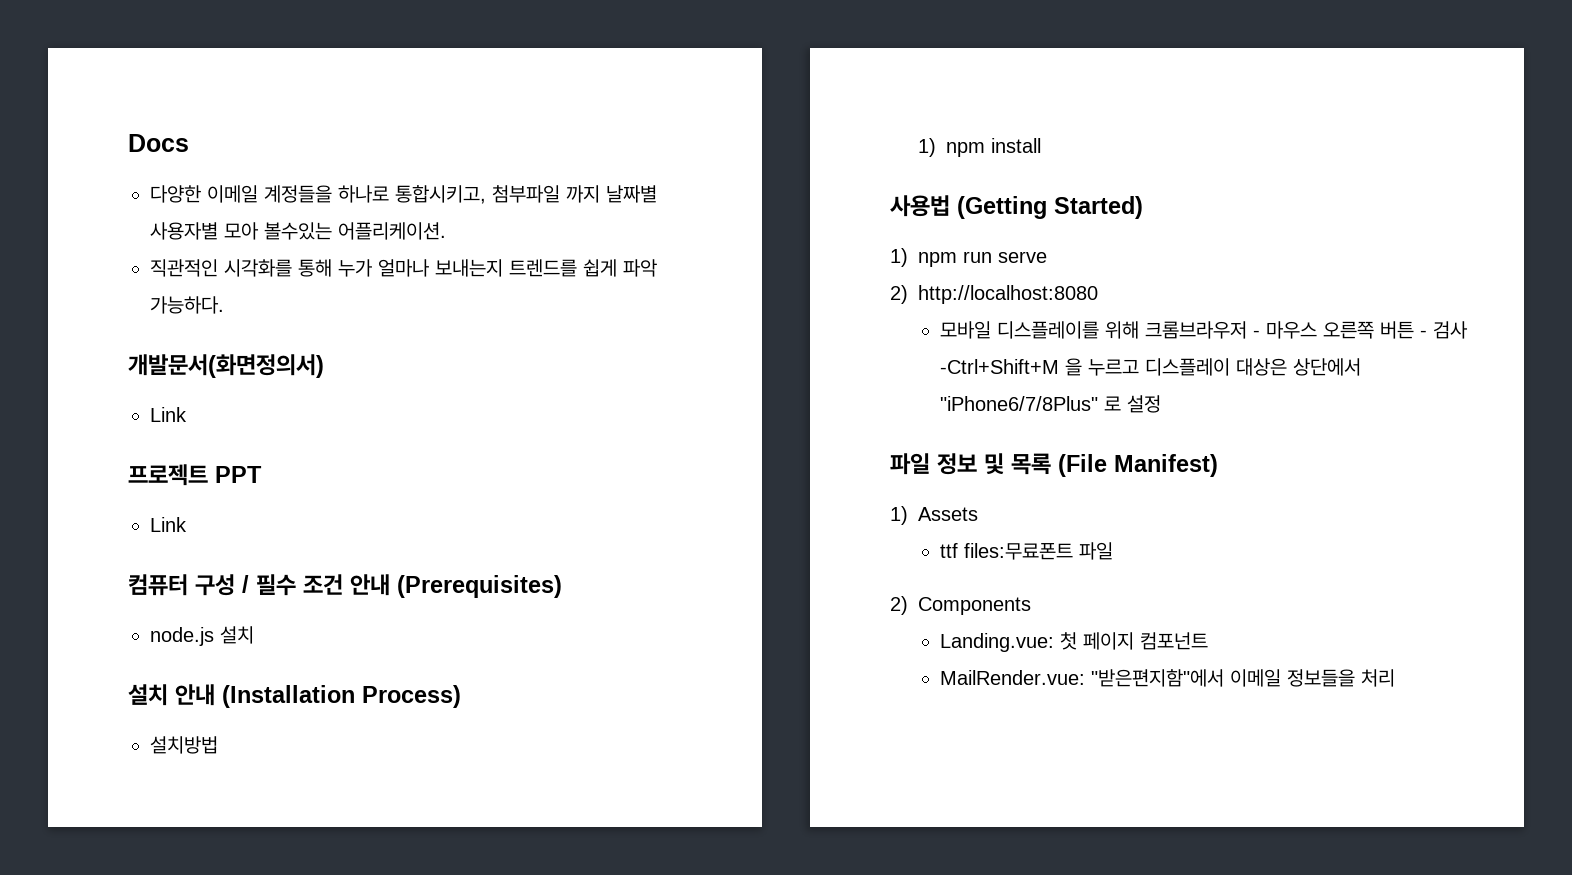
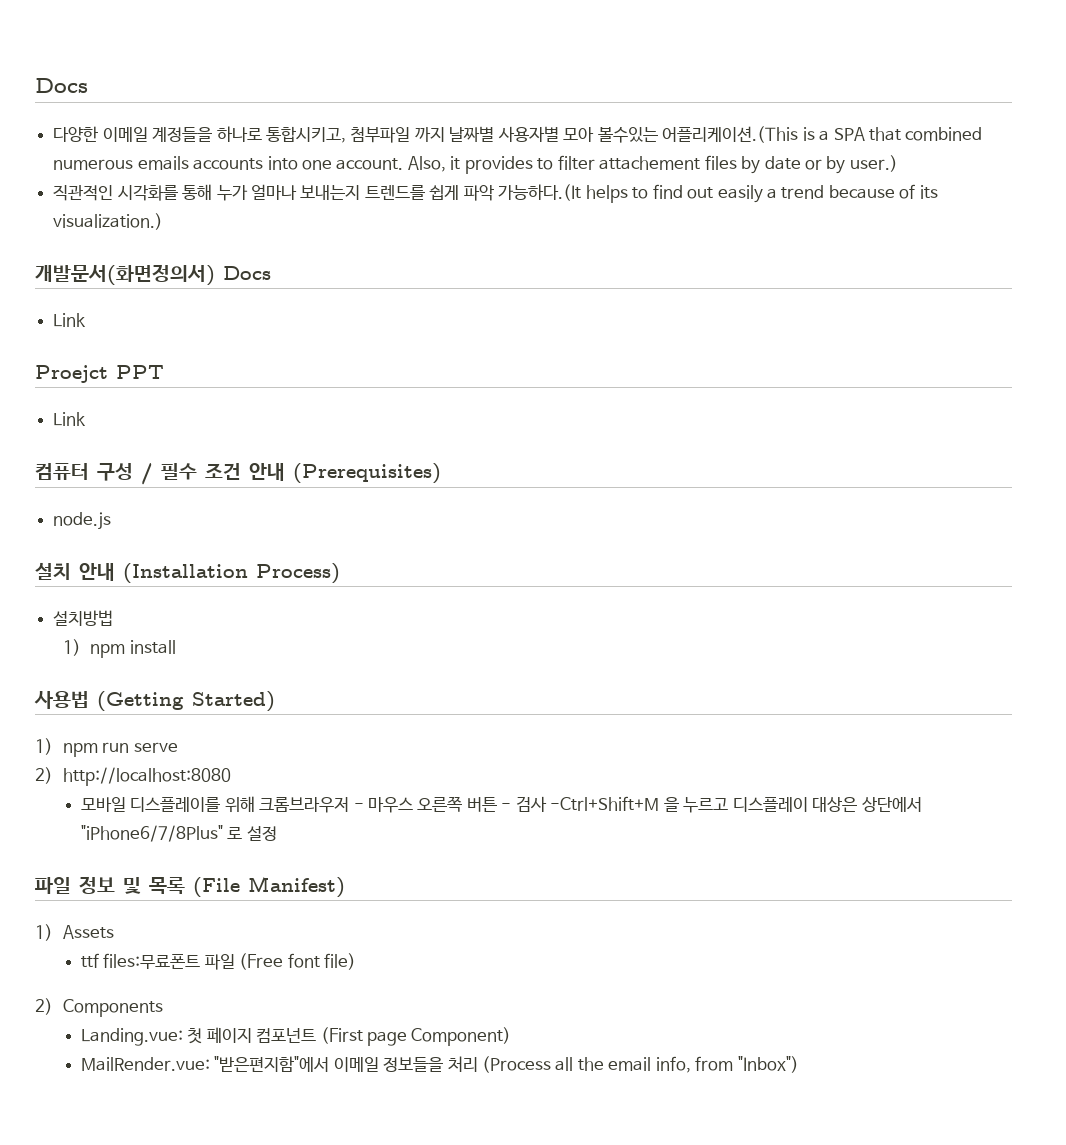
[338,222,446,240] 어플리케이션. -> [662,126,983,143] [53,155,898,174] 어플리케이션.(This is a SPA that combined numerous emails accounts into one account. Also, it provides to filter attachement files by date or by user.)
[150,296,224,314] 가능하다. -> [498,184,938,203] [53,213,164,230] 가능하다.(It helps to find out easily a trend because of its visualization.)
[150,407,187,422] [128,464,208,486] // Link // 프로젝트 -> [223,266,271,280] [53,313,87,327] [35,365,108,383] Docs // Link // Proejct
[220,626,254,644] 설치 -> (112, 521) none
(1113, 551) none -> [239,953,357,970] (Free font file)
(1208, 641) none -> [320,1027,512,1046] (First page Component)
(1395, 678) none -> [482,1056,799,1073] (Process all the email info, from "Inbox")

